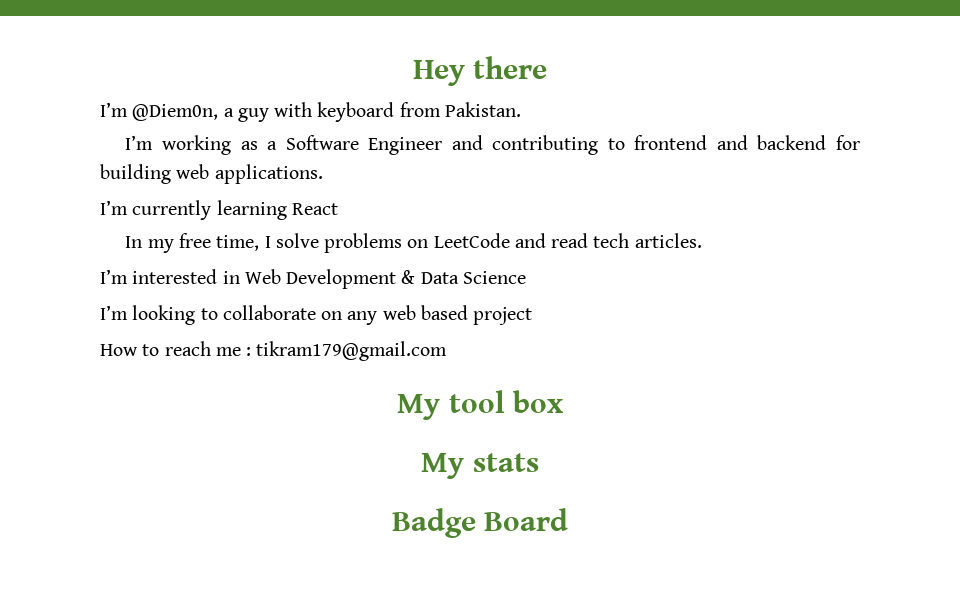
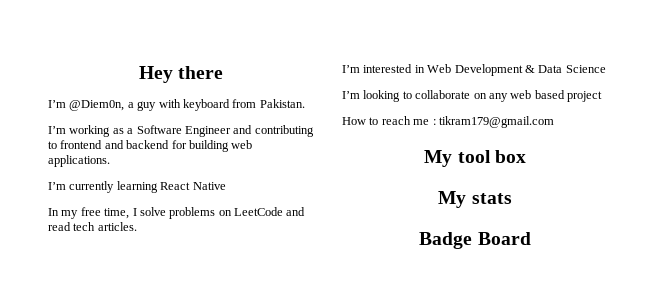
(338, 209) none -> [192,182,226,190] Native

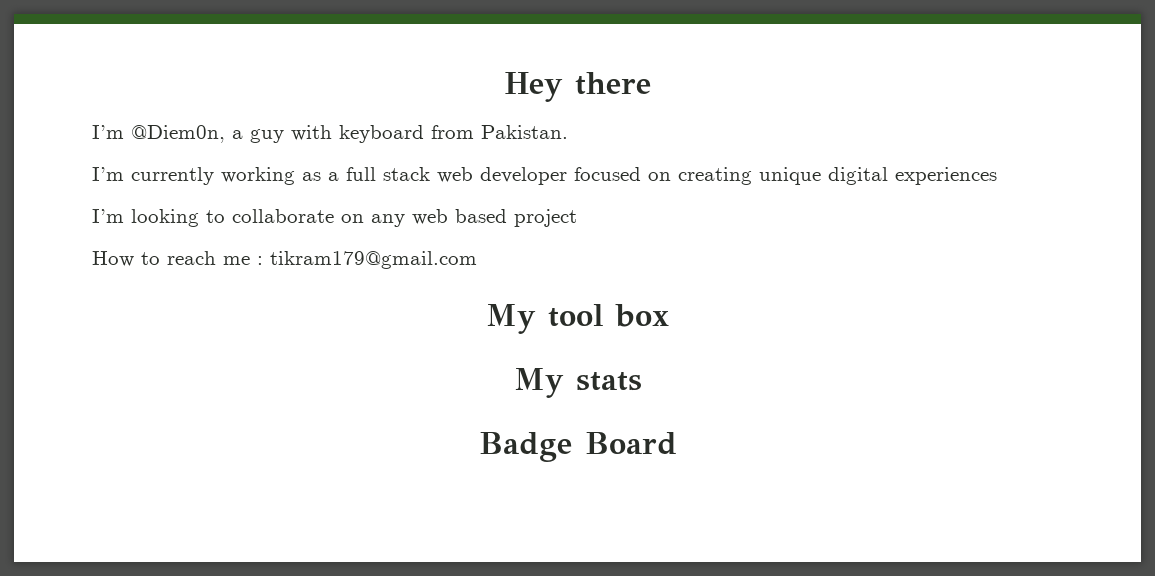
(66, 130) none -> [131,167,214,185] currently
[136,125,314,137] [48,140,253,152] [48,155,110,167] [48,181,226,193] [48,207,306,219] [48,222,137,231] [342,64,606,76] Software Engineer and contributing to frontend and backend for building web applications. // I’m currently learning React Native // In my free time, I solve problems on LeetCode and read tech articles. // I’m interested in Web Development & Data Science -> [346,167,997,185] full stack web developer focused on creating unique digital experiences

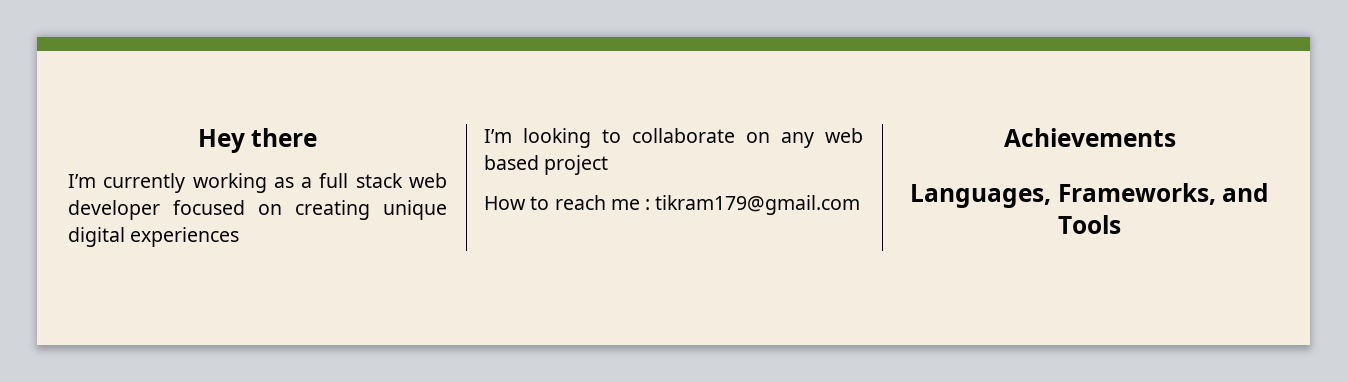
[92,125,568,143] // I’m @Diem0n, a guy with keyboard from Pakistan. -> (318, 137) none
[486,304,669,334] [513,368,642,398] [478,432,677,462] My tool box // My stats // Badge Board -> [1003,128,1176,147] [909,183,1270,208] [1058,215,1121,234] Achievements // Languages, Frameworks, and Tools

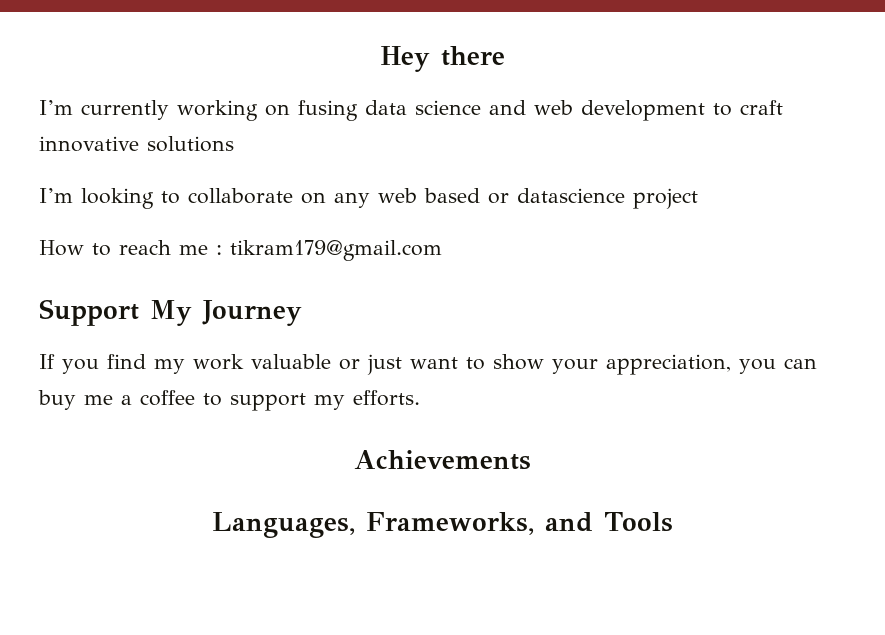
[273,173,447,188] [68,200,447,220] [68,227,240,247] as a full stack web developer focused on creating unique digital experiences -> [265,100,783,121] [39,136,234,152] on fusing data science and web development to craft innovative solutions
(539, 162) none -> [488,188,625,204] or datascience
(861, 205) none -> [39,299,302,326] [39,354,817,375] [38,390,420,411] // Support My Journey // If you find my work valuable or just want to show your appreciation, you can buy me a coffee to support my efforts.

